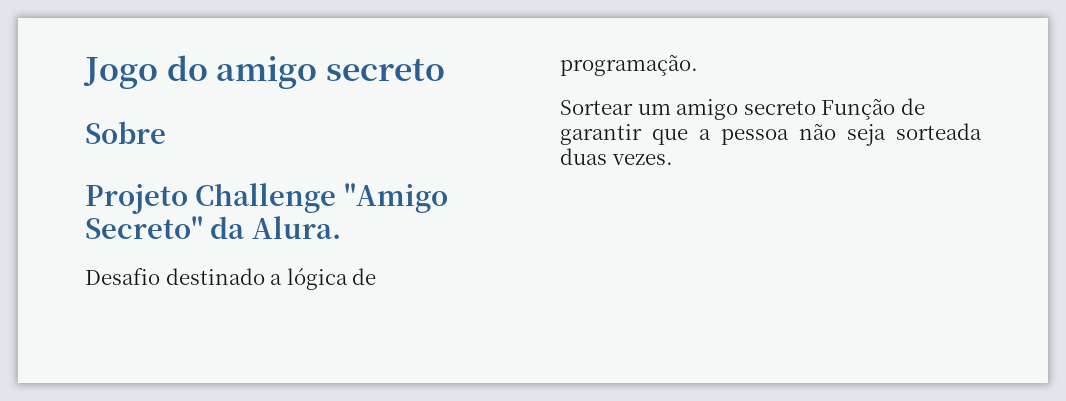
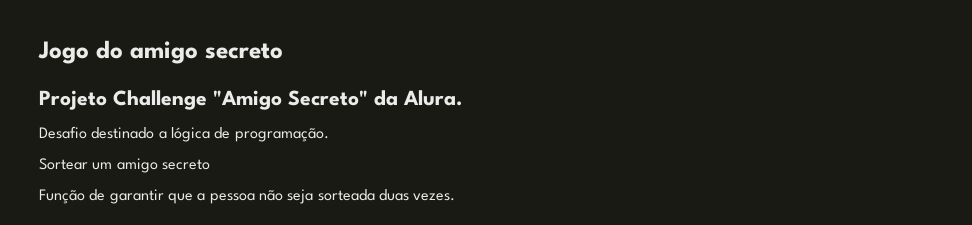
[85,121,166,144] // Sobre -> (283, 51) none
(816, 107) none -> (210, 164) //

